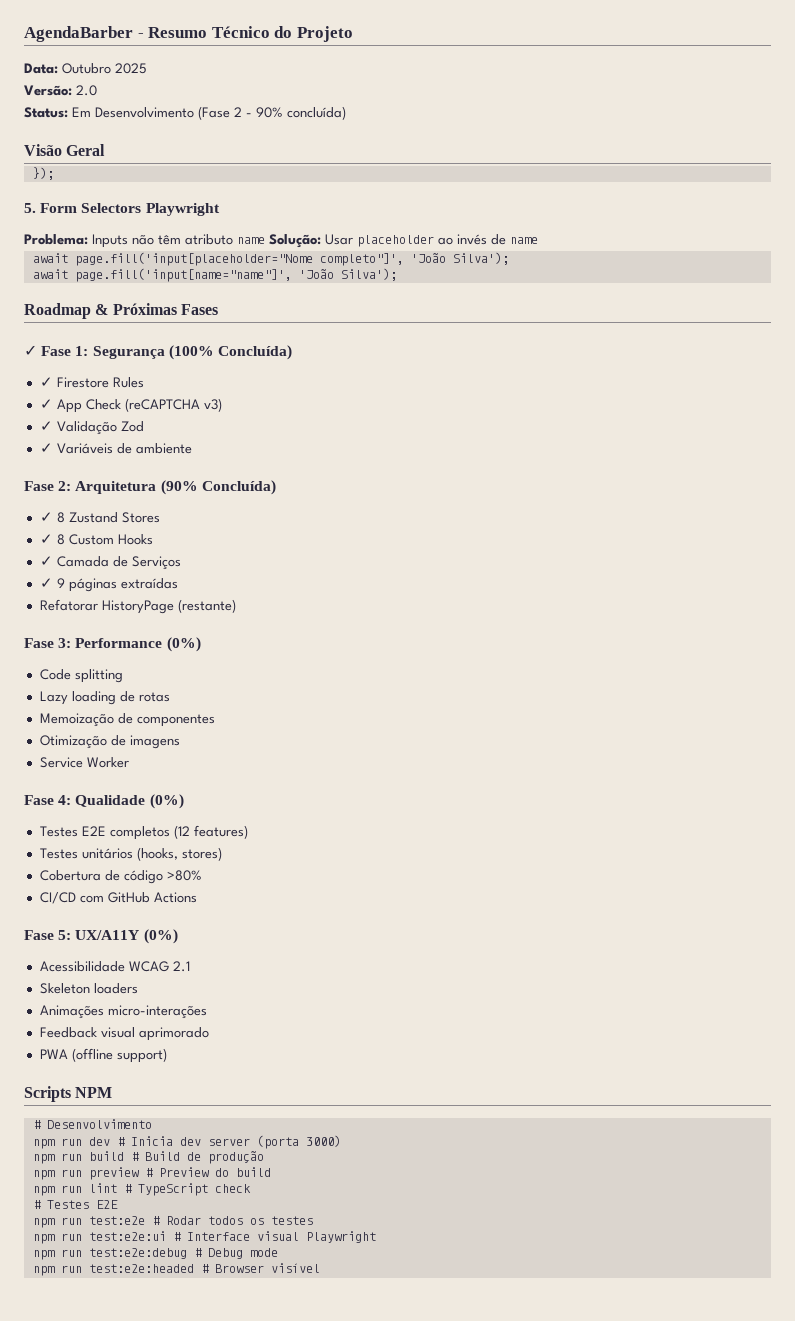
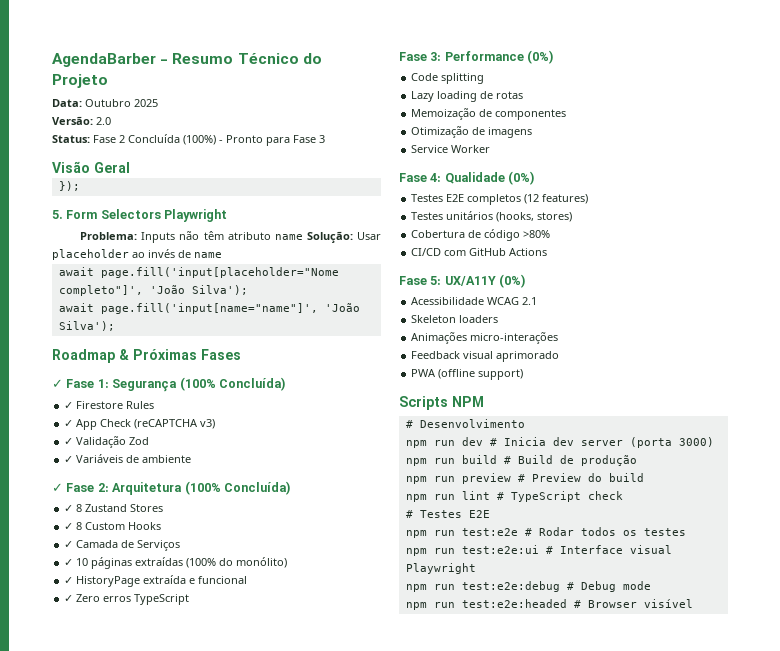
[72,106,346,120] Em Desenvolvimento (Fase 2 - 90% concluída) -> [93,134,325,146] Fase 2 Concluída (100%) - Pronto para Fase 3
(192, 448) none -> [52,483,63,492] ✓
[160,480,198,495] (90% -> [184,481,221,495] (100%
[56,578,65,588] 9 -> [76,558,89,566] 10
[39,599,236,614] // Refatorar HistoryPage (restante) -> [186,557,288,568] [64,575,248,587] [64,594,190,605] (100% do monólito) // ✓ HistoryPage extraída e funcional // ✓ Zero erros TypeScript

